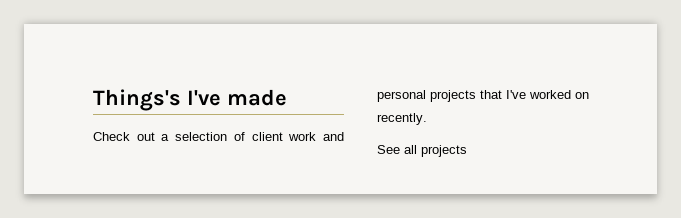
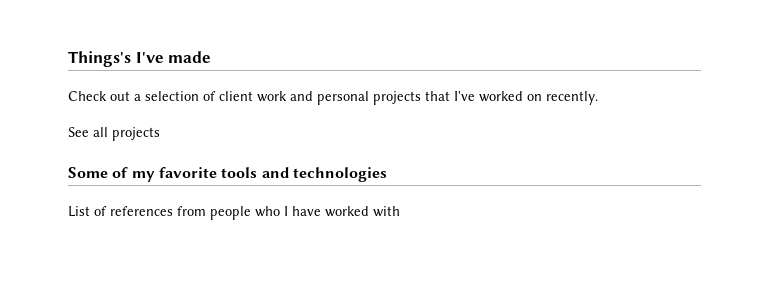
(467, 151) none -> [68,167,387,182] [68,206,400,220] // Some of my favorite tools and technologies // List of references from people who I have worked with

